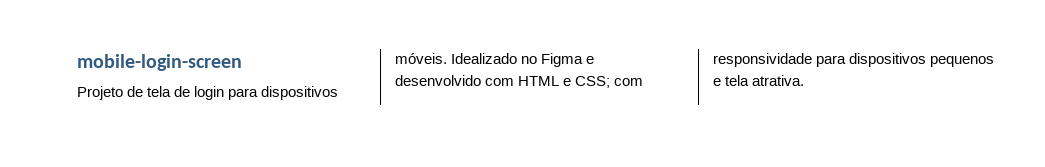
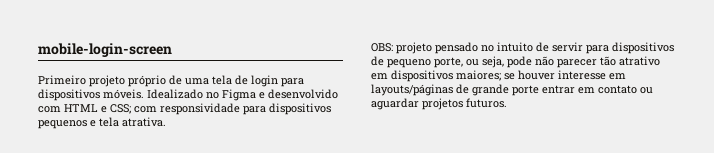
[77,86,144,100] Projeto de -> [38,75,209,87] Primeiro projeto próprio de uma
(805, 80) none -> [371,42,674,54] [371,56,660,68] [371,70,626,82] [371,84,653,96] [371,98,507,110] // OBS: projeto pensado no intuito de servir para dispositivos de pequeno porte, ou seja, pode não parecer tão atrativo em dispositivos maiores; se houver interesse em layouts/páginas de grande porte entrar em contato ou aguardar projetos futuros.

